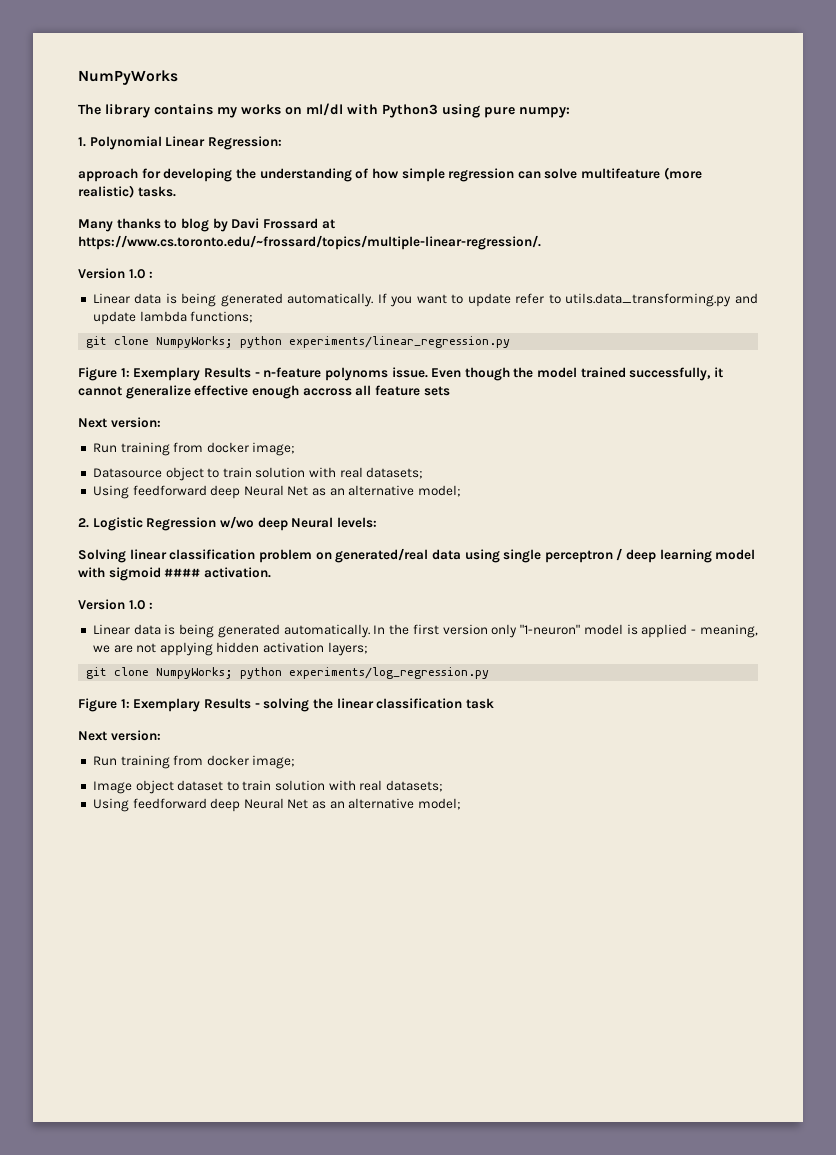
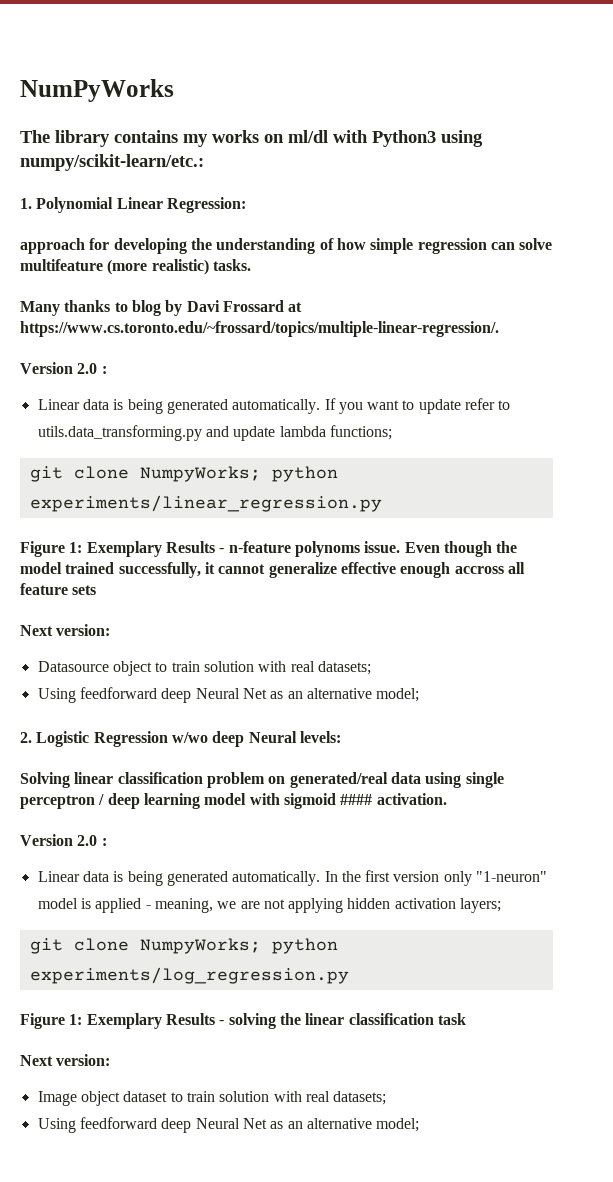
[484,107,570,118] pure numpy: -> [20,154,204,171] numpy/scikit-learn/etc.:
[128,269,146,279] 1.0 -> [77,363,98,374] 2.0
[92,442,296,456] // Run training from docker image; -> (111, 630) none
[128,600,146,610] 1.0 -> [77,835,98,846] 2.0
[92,755,296,769] // Run training from docker image; -> (111, 1060) none

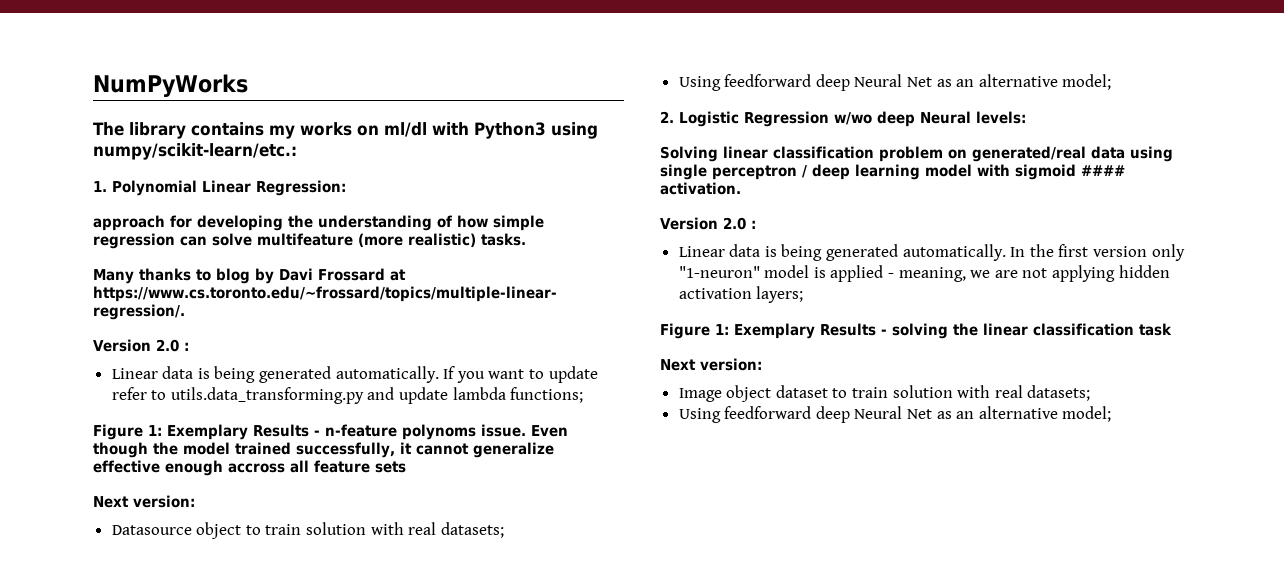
[29,466,338,482] [29,495,382,512] // git clone NumpyWorks; python experiments/linear_regression.py -> (584, 395) none
[29,938,338,954] [29,967,349,984] // git clone NumpyWorks; python experiments/log_regression.py -> (804, 294) none

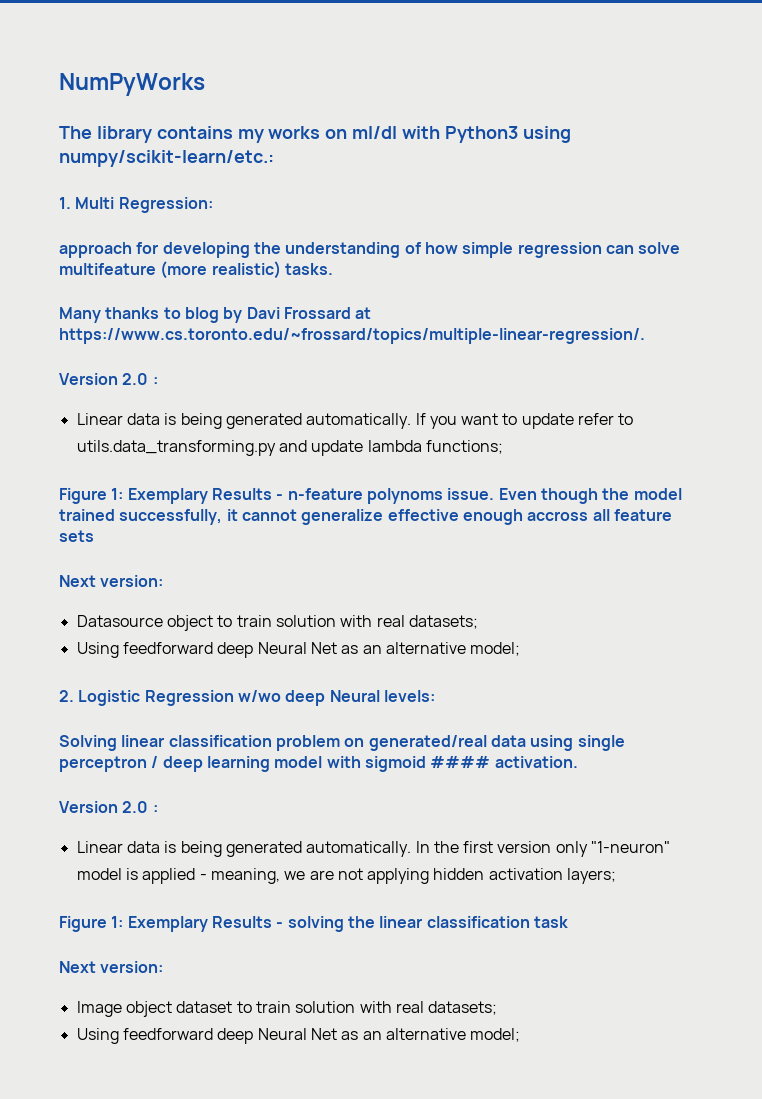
[112,180,251,196] Polynomial Linear -> [75,197,115,209] Multi

